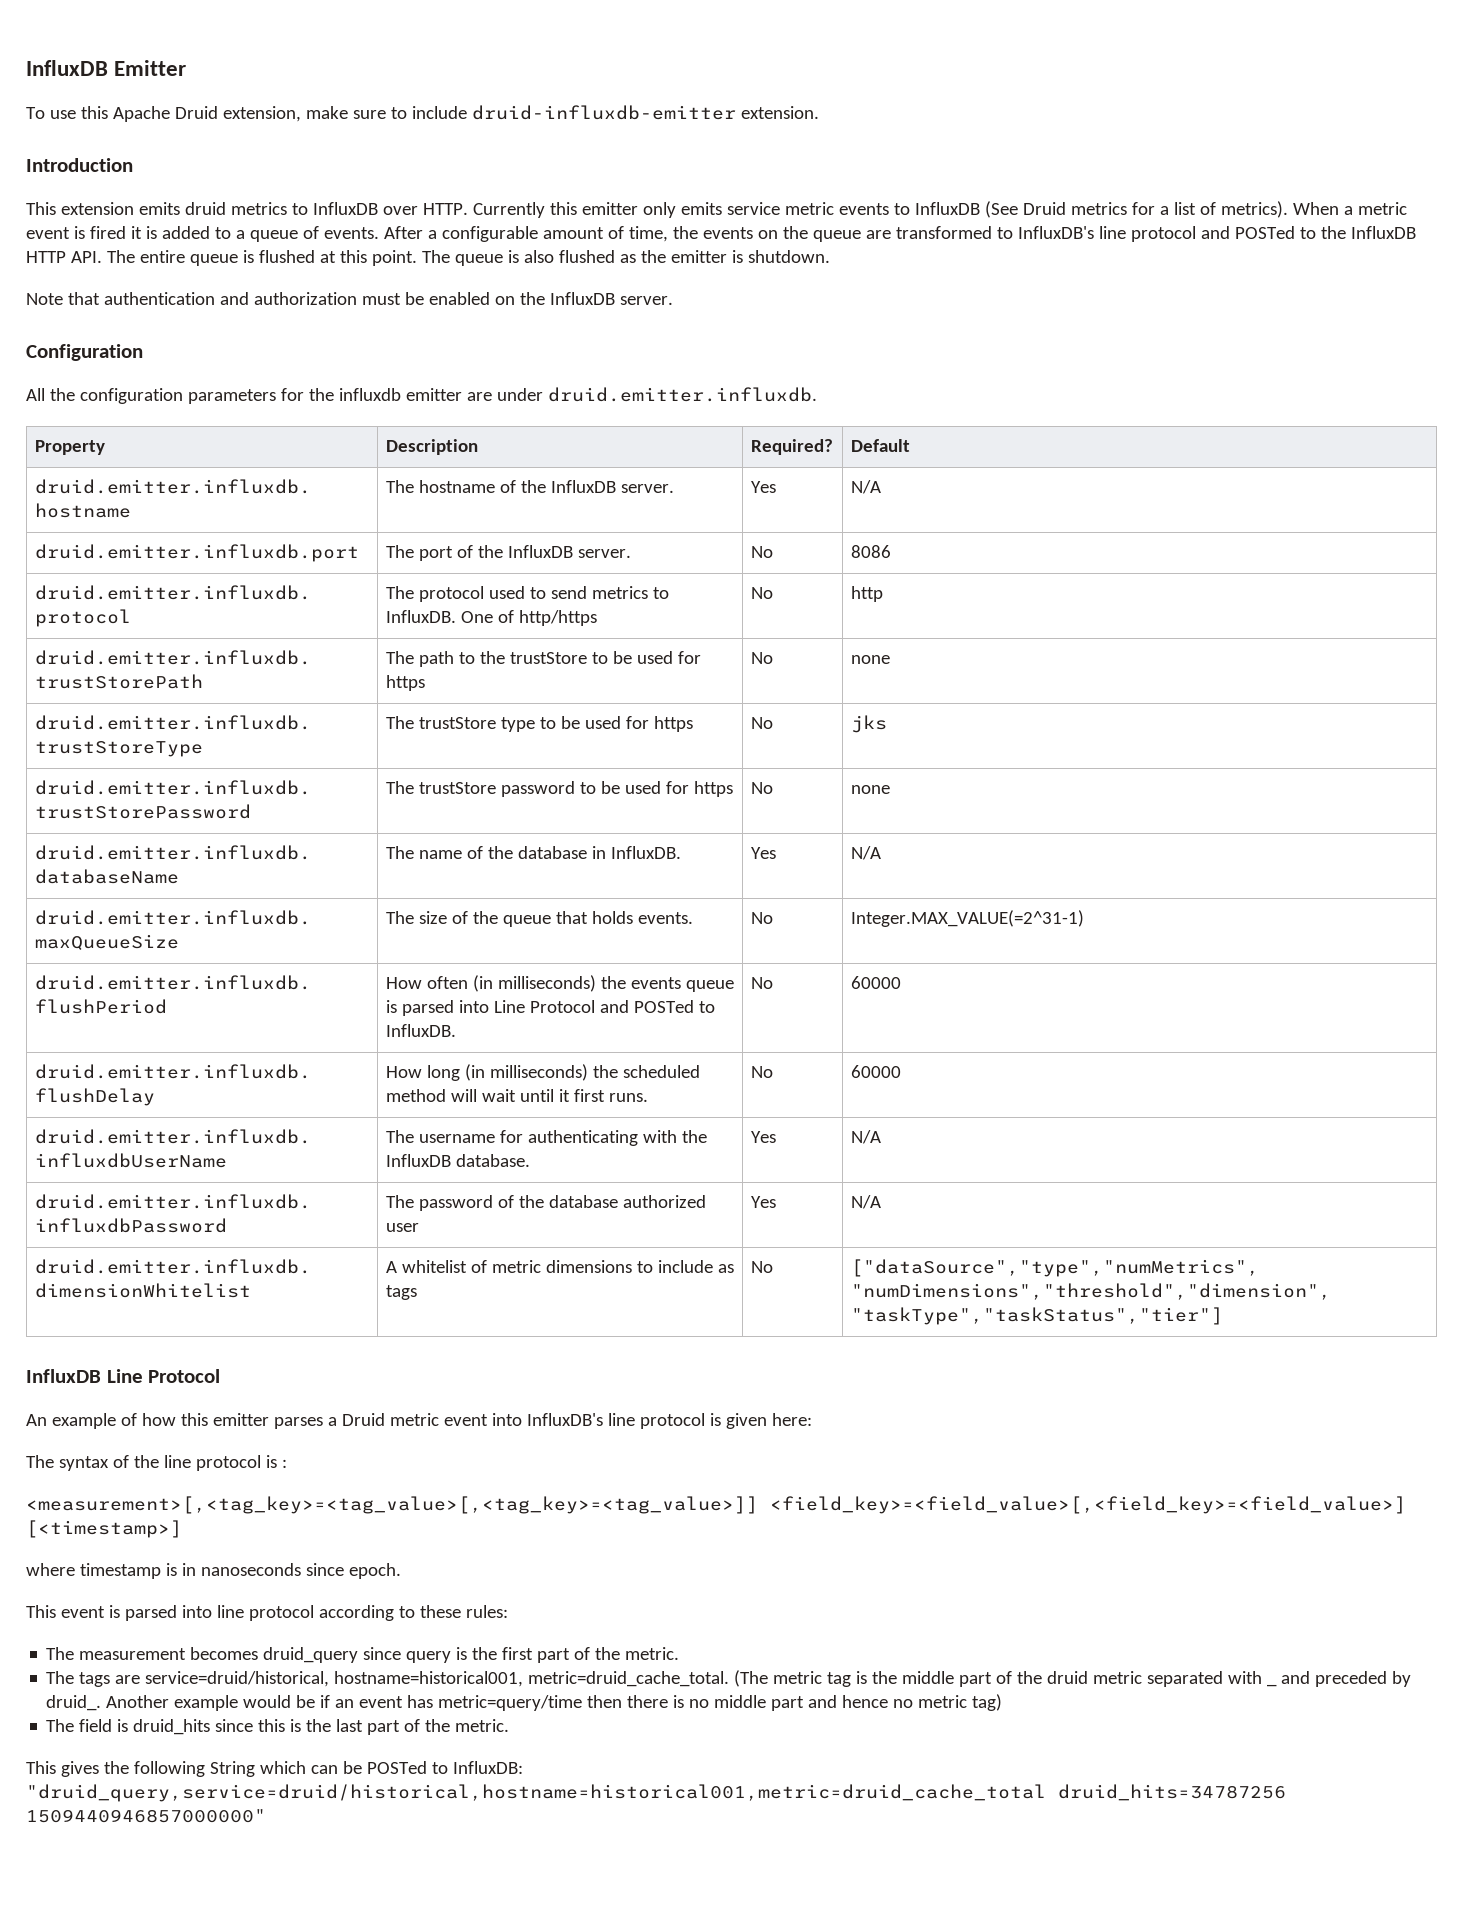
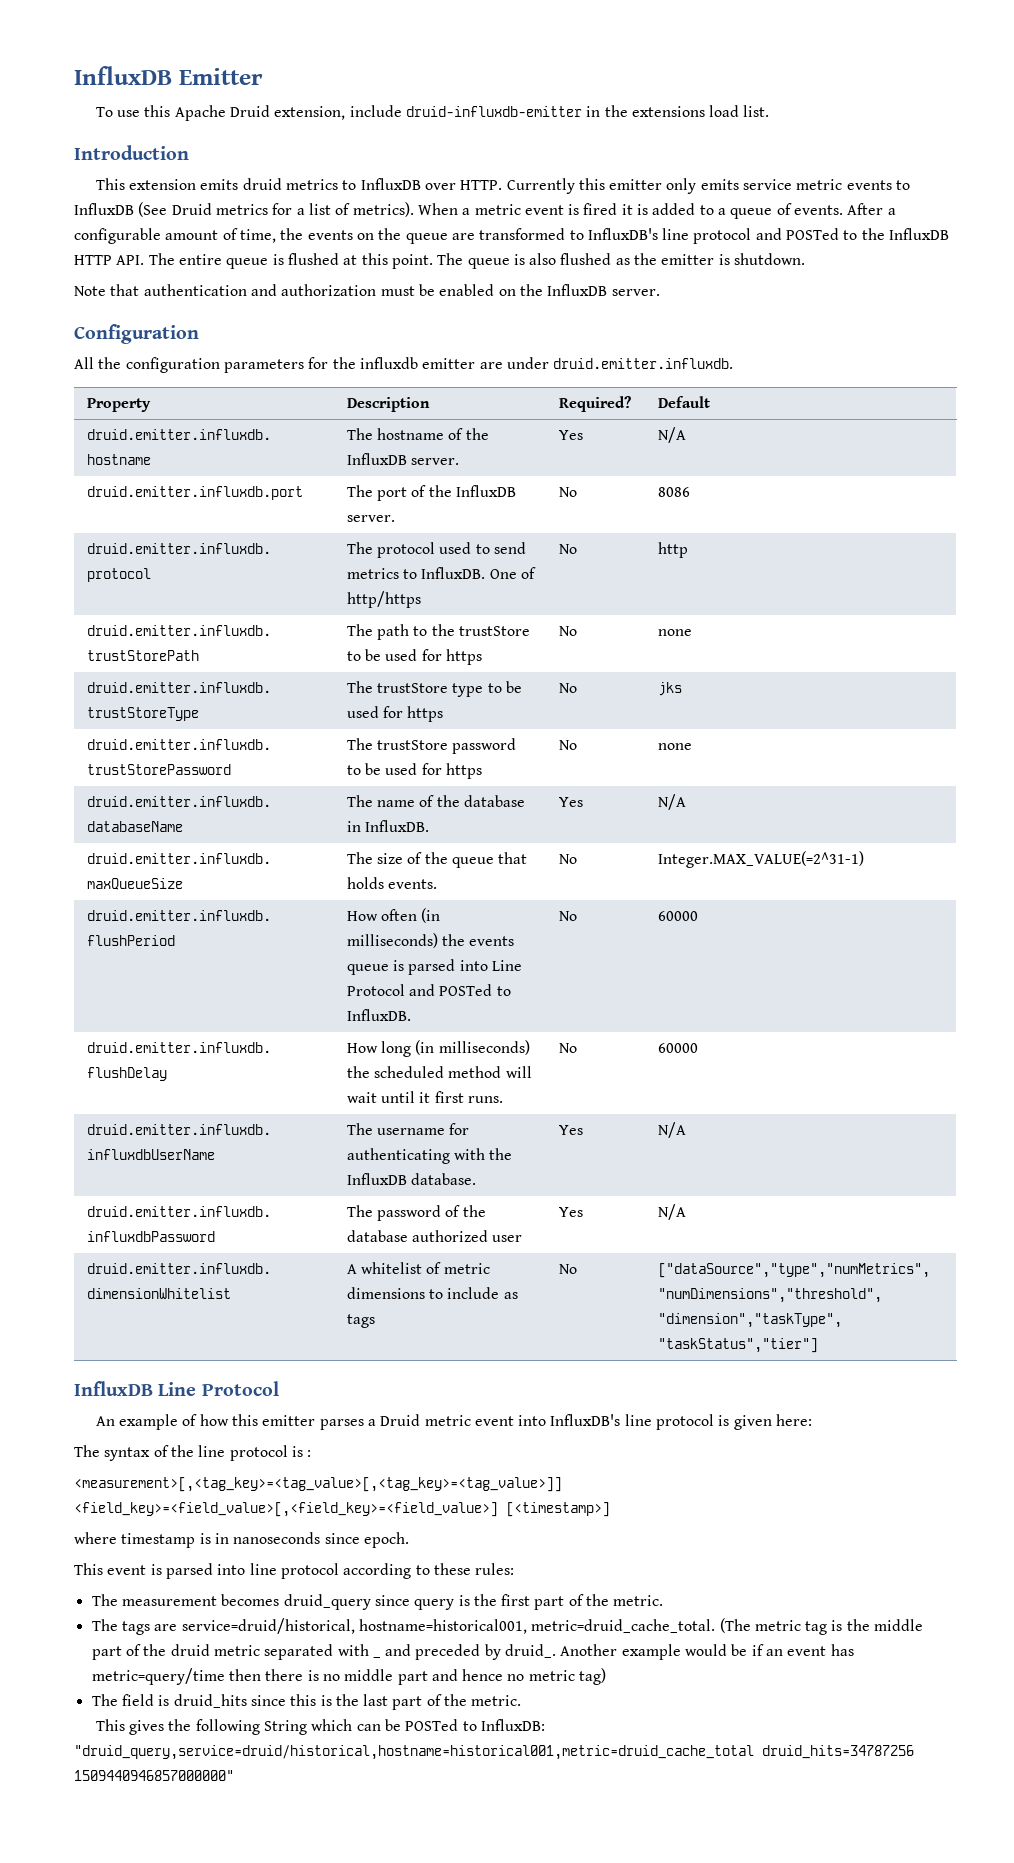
[305,105,819,120] make sure to include druid-influxdb-emitter extension. -> [349,105,770,117] include druid-influxdb-emitter in the extensions load list.

